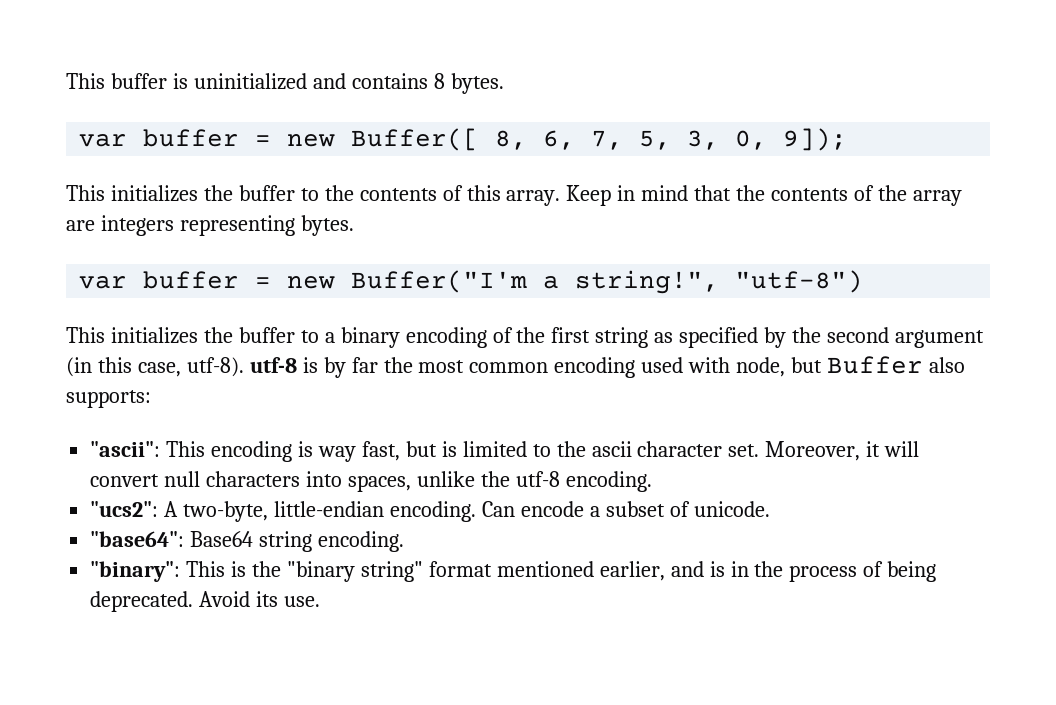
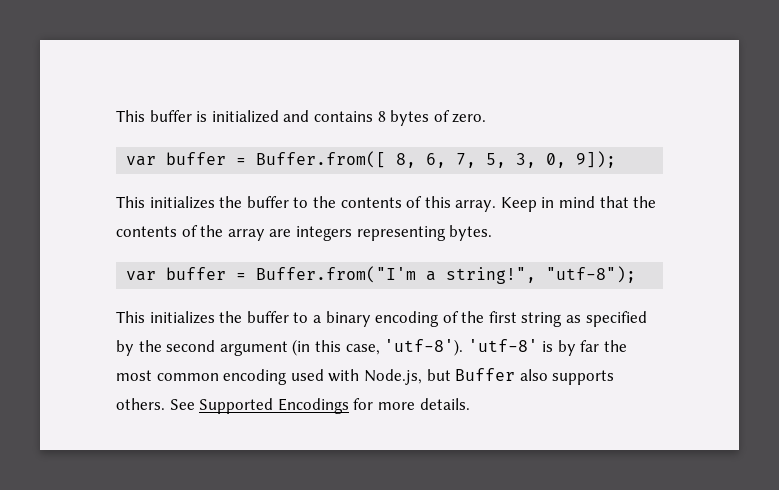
[193,73,307,90] uninitialized -> [211,110,279,123] initialized
[450,73,504,94] [79,128,480,151] bytes. // var buffer = new Buffer([ -> [390,110,487,126] [126,151,387,168] bytes of zero. // var buffer = Buffer.from([
[287,270,528,293] new Buffer("I'm -> [256,266,417,283] Buffer.from("I'm
[735,270,864,293] "utf-8") -> [546,266,637,283] "utf-8");
[186,357,297,377] utf-8). utf-8 -> [384,339,538,356] 'utf-8'). 'utf-8'
[736,357,786,377] node, -> [363,369,422,385] Node.js,
[66,390,151,408] [90,441,920,462] [90,471,652,492] [90,501,770,522] [90,531,405,552] [90,561,937,582] [90,591,321,612] supports: // "ascii": This encoding is way fast, but is limited to the ascii character set. Moreover, it will convert null characters into spaces, unlike the utf-8 encoding. // "ucs2": A two-byte, little-endian encoding. Can encode a subset of unicode. // "base64": Base64 string encoding. // "binary": This is the "binary string" format mentioned earlier, and is in the process of being deprecated. Avoid its use. -> [552,370,615,385] [116,398,470,414] supports others. See Supported Encodings for more details.

